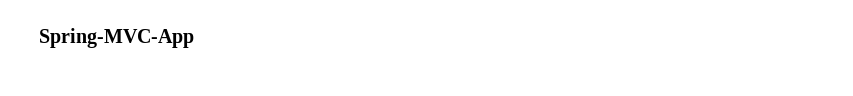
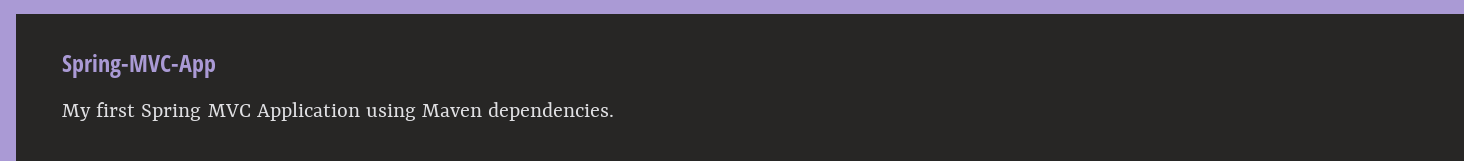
(194, 38) none -> [62,102,615,121] // My first Spring MVC Application using Maven dependencies.

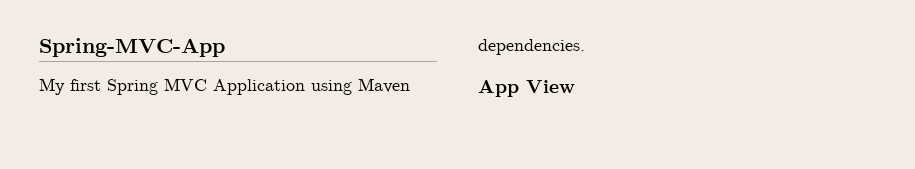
(615, 111) none -> [478,80,575,97] // App View

